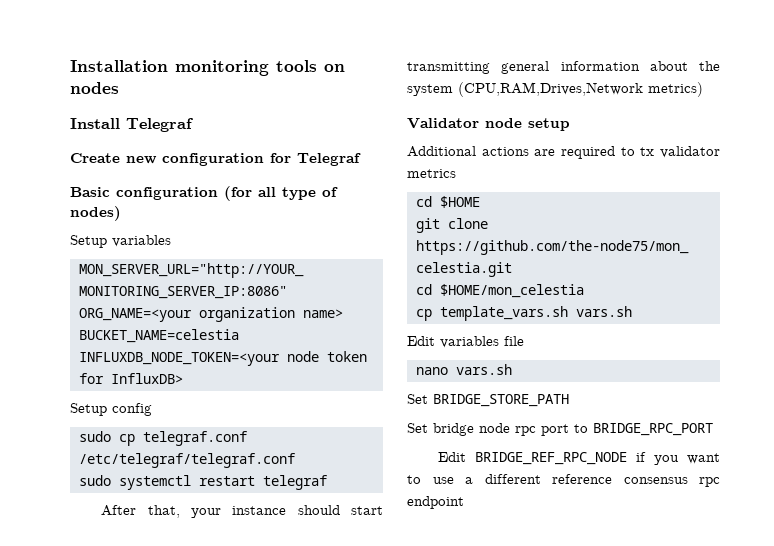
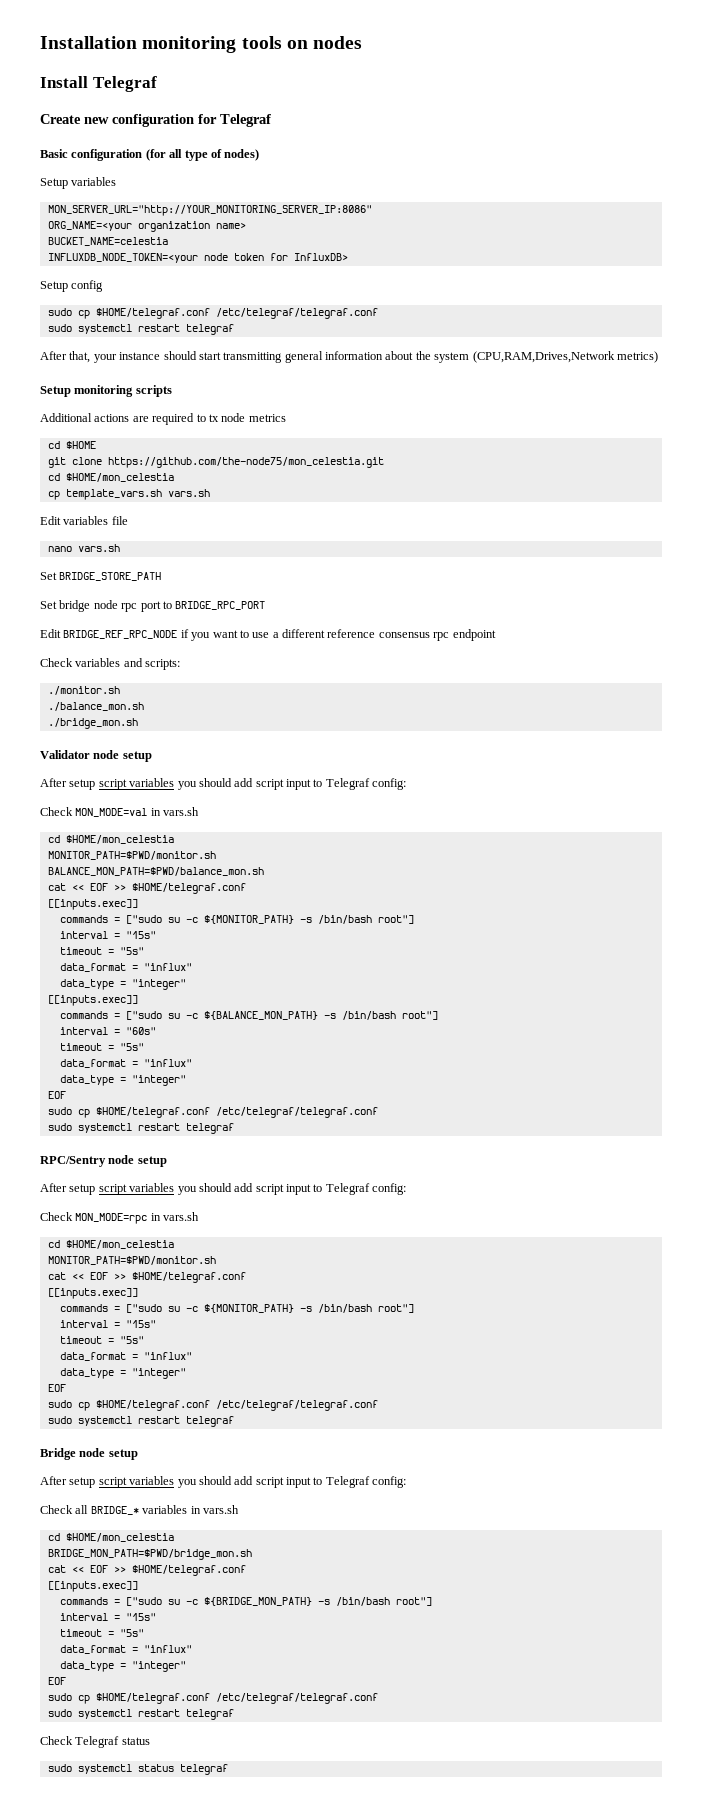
[142,431,247,446] telegraf.conf -> [95,308,210,319] $HOME/telegraf.conf
[407,118,570,131] Validator node setup -> [40,385,172,397] Setup monitoring scripts
[660,146,720,158] validator -> [221,413,246,422] node
(464, 502) none -> [40,658,181,670] [47,686,120,695] [47,702,144,711] [47,718,138,729] [40,750,152,762] [40,778,407,790] [40,807,200,817] [47,835,174,844] [47,851,216,860] [47,867,264,876] [47,883,246,894] [47,899,138,910] [59,915,414,924] [59,931,156,939] [59,947,144,955] [59,963,192,972] [59,979,186,990] [47,995,138,1006] [59,1011,438,1020] [59,1027,156,1035] [59,1043,144,1051] [59,1059,192,1068] [59,1075,186,1086] [47,1091,66,1099] [47,1107,378,1118] [47,1123,234,1134] [40,1155,167,1167] [40,1183,407,1195] [40,1212,200,1224] [47,1240,174,1249] [47,1256,216,1265] [47,1272,246,1283] [47,1288,138,1299] [59,1304,414,1313] [59,1320,156,1328] [59,1336,144,1344] [59,1352,192,1361] [59,1368,186,1379] [47,1384,66,1392] [47,1400,378,1411] [47,1416,234,1427] [40,1448,138,1460] [40,1476,407,1488] [40,1505,239,1515] [47,1533,174,1542] [47,1549,252,1560] [47,1565,246,1576] [47,1581,138,1592] [59,1597,432,1606] [59,1613,156,1621] [59,1629,144,1637] [59,1645,192,1654] [59,1661,186,1672] [47,1677,66,1685] [47,1693,378,1704] [47,1709,234,1720] [40,1736,150,1748] [47,1764,228,1775] // Check variables and scripts: // ./monitor.sh // ./balance_mon.sh // ./bridge_mon.sh // Validator node setup // After setup script variables you should add script input to Telegraf config: // Check MON_MODE=val in vars.sh // cd $HOME/mon_celestia // MONITOR_PATH=$PWD/monitor.sh // BALANCE_MON_PATH=$PWD/balance_mon.sh // cat << EOF >> $HOME/telegraf.conf // [[inputs.exec]] // commands = ["sudo su -c ${MONITOR_PATH} -s /bin/bash root"] // interval = "15s" // timeout = "5s" // data_format = "influx" // data_type = "integer" // [[inputs.exec]] // commands = ["sudo su -c ${BALANCE_MON_PATH} -s /bin/bash root"] // interval = "60s" // timeout = "5s" // data_format = "influx" // data_type = "integer" // EOF // sudo cp $HOME/telegraf.conf /etc/telegraf/telegraf.conf // sudo systemctl restart telegraf // RPC/Sentry node setup // After setup script variables you should add script input to Telegraf config: // Check MON_MODE=rpc in vars.sh // cd $HOME/mon_celestia // MONITOR_PATH=$PWD/monitor.sh // cat << EOF >> $HOME/telegraf.conf // [[inputs.exec]] // commands = ["sudo su -c ${MONITOR_PATH} -s /bin/bash root"] // interval = "15s" // timeout = "5s" // data_format = "influx" // data_type = "integer" // EOF // sudo cp $HOME/telegraf.conf /etc/telegraf/telegraf.conf // sudo systemctl restart telegraf // Bridge node setup // After setup script variables you should add script input to Telegraf config: // Check all BRIDGE_* variables in vars.sh // cd $HOME/mon_celestia // BRIDGE_MON_PATH=$PWD/bridge_mon.sh // cat << EOF >> $HOME/telegraf.conf // [[inputs.exec]] // commands = ["sudo su -c ${BRIDGE_MON_PATH} -s /bin/bash root"] // interval = "15s" // timeout = "5s" // data_format = "influx" // data_type = "integer" // EOF // sudo cp $HOME/telegraf.conf /etc/telegraf/telegraf.conf // sudo systemctl restart telegraf // Check Telegraf status // sudo systemctl status telegraf

